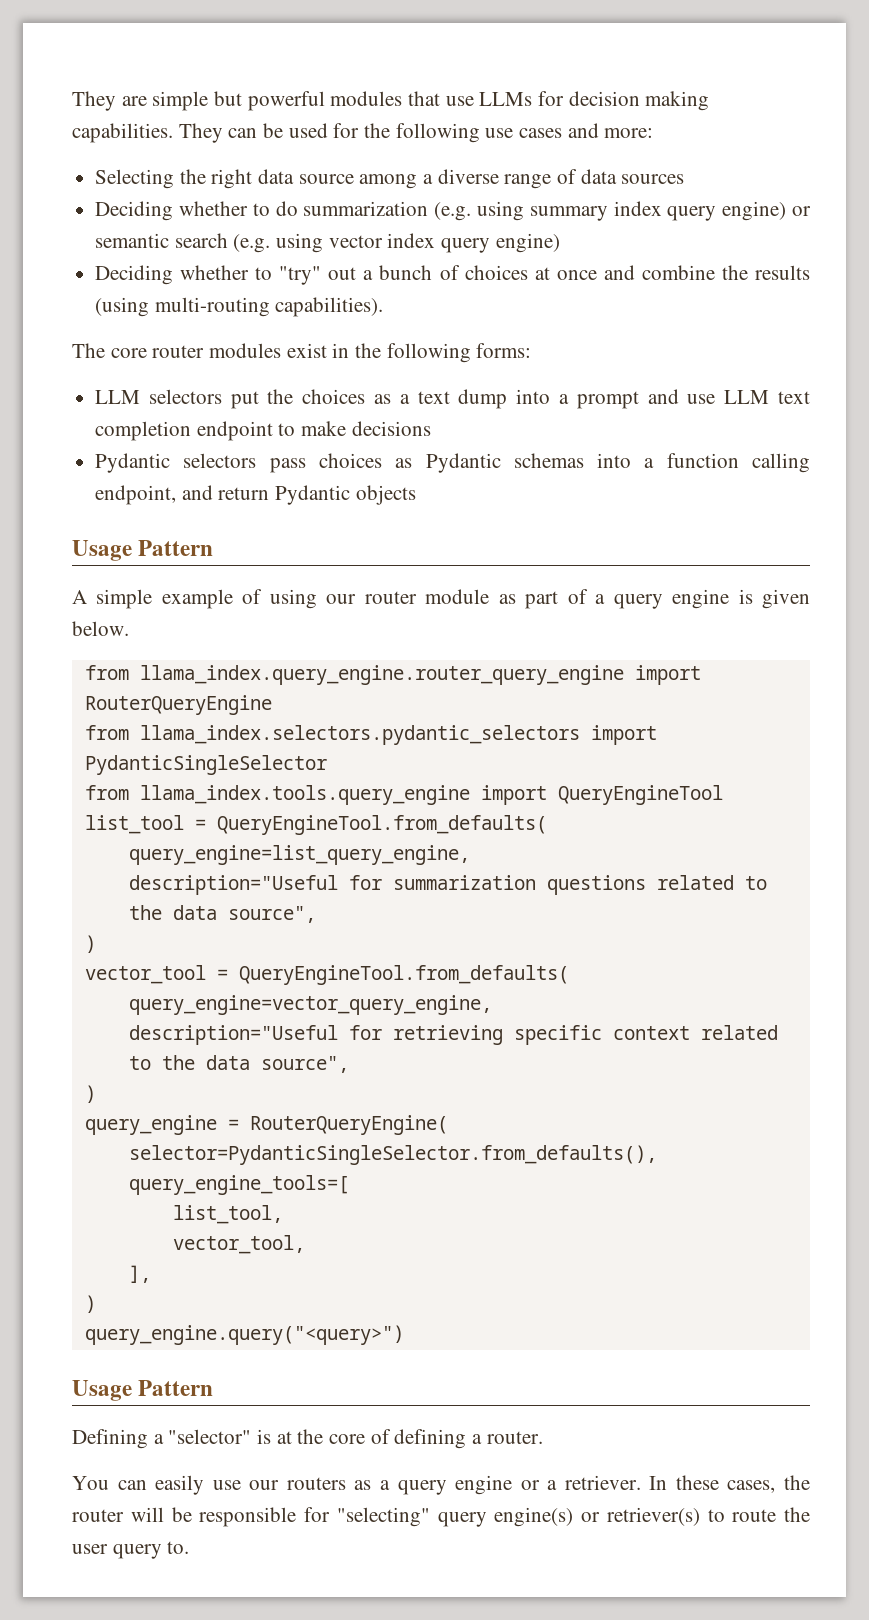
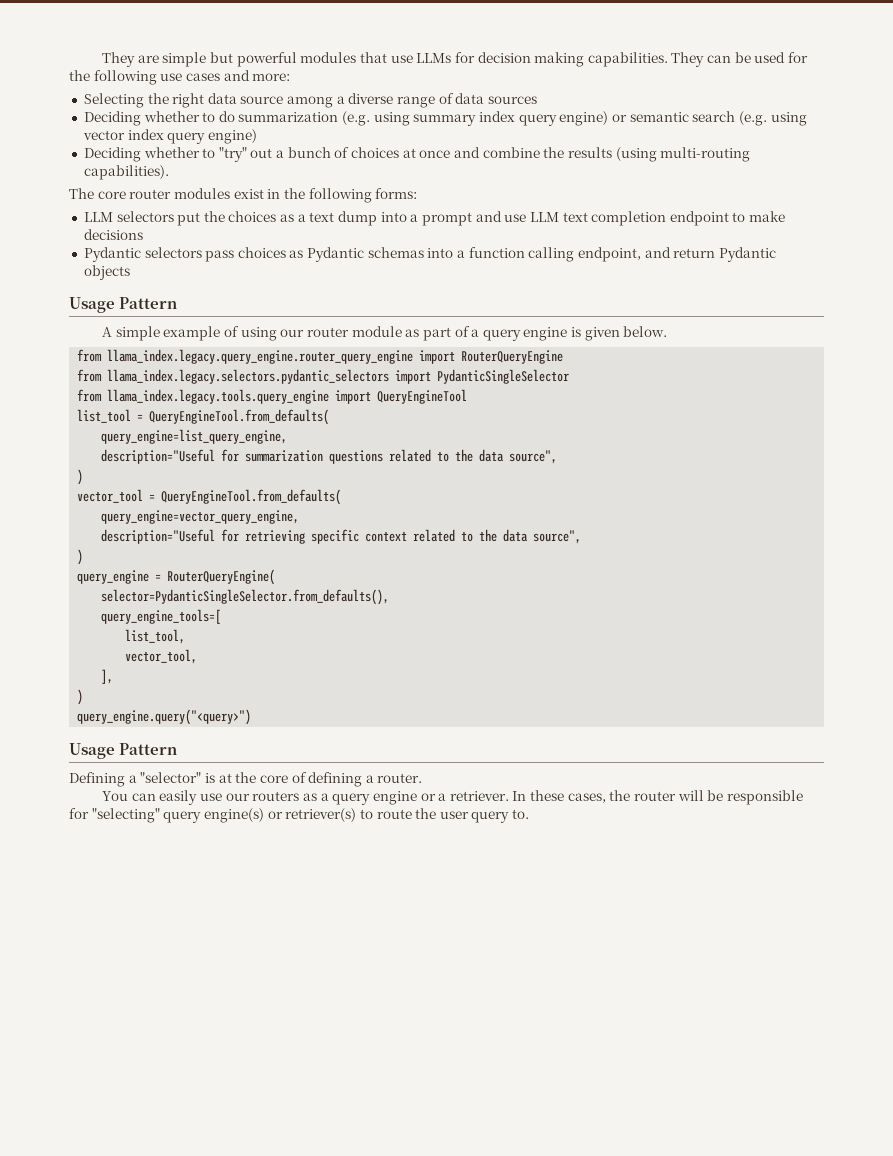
[139,665,624,685] llama_index.query_engine.router_query_engine -> [107,349,414,364] llama_index.legacy.query_engine.router_query_engine
[139,725,580,745] llama_index.selectors.pydantic_selectors -> [107,369,390,384] llama_index.legacy.selectors.pydantic_selectors
[139,785,470,805] llama_index.tools.query_engine -> [107,389,330,404] llama_index.legacy.tools.query_engine

